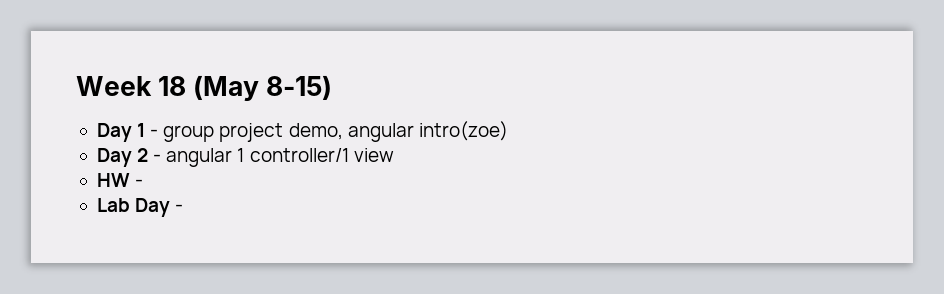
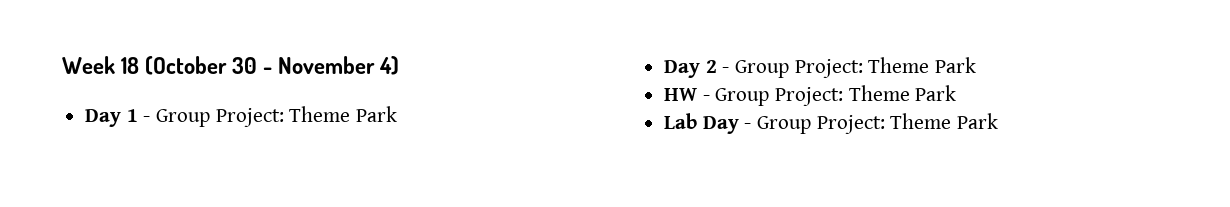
[193,75,333,102] [96,121,508,142] [96,148,394,167] [96,173,144,187] (May 8-15) // Day 1 - group project demo, angular intro(zoe) // Day 2 - angular 1 controller/1 view // HW - -> [145,56,400,75] [85,106,398,127] [664,57,977,78] [664,85,957,106] (October 30 - November 4) // Day 1 - Group Project: Theme Park // Day 2 - Group Project: Theme Park // HW - Group Project: Theme Park
(184, 208) none -> [757,113,999,134] Group Project: Theme Park

